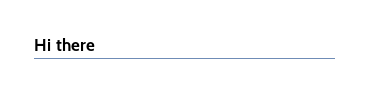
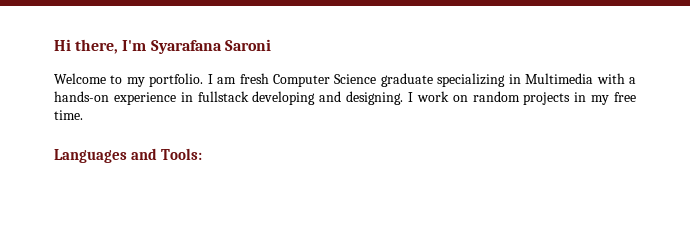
[55,38,95,51] there -> [75,39,271,54] [54,73,636,87] [54,91,636,105] [54,110,83,120] [54,148,202,163] there, I'm Syarafana Saroni // Welcome to my portfolio. I am fresh Computer Science graduate specializing in Multimedia with a hands-on experience in fullstack developing and designing. I work on random projects in my free time. // Languages and Tools:

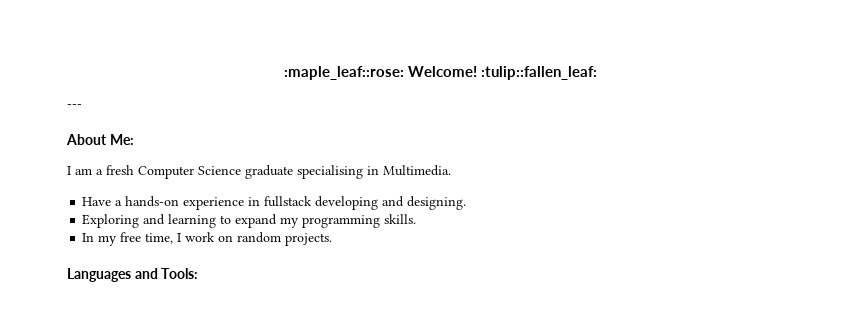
[54,39,271,54] [54,73,204,87] Hi there, I'm Syarafana Saroni // Welcome to my portfolio. -> [284,66,597,80] [67,104,82,108] [66,134,134,145] :maple_leaf::rose: Welcome! :tulip::fallen_leaf: // --- // About Me: //
(237, 80) none -> [96,169,103,175] a
[437,73,625,87] specializing in Multimedia with -> [297,165,451,179] [82,197,112,206] specialising in Multimedia. // Have
[407,91,636,105] [54,110,83,120] I work on random projects in my free time. -> [82,214,417,228] [82,232,333,246] // Exploring and learning to expand my programming skills. // In my free time, I work on random projects.

